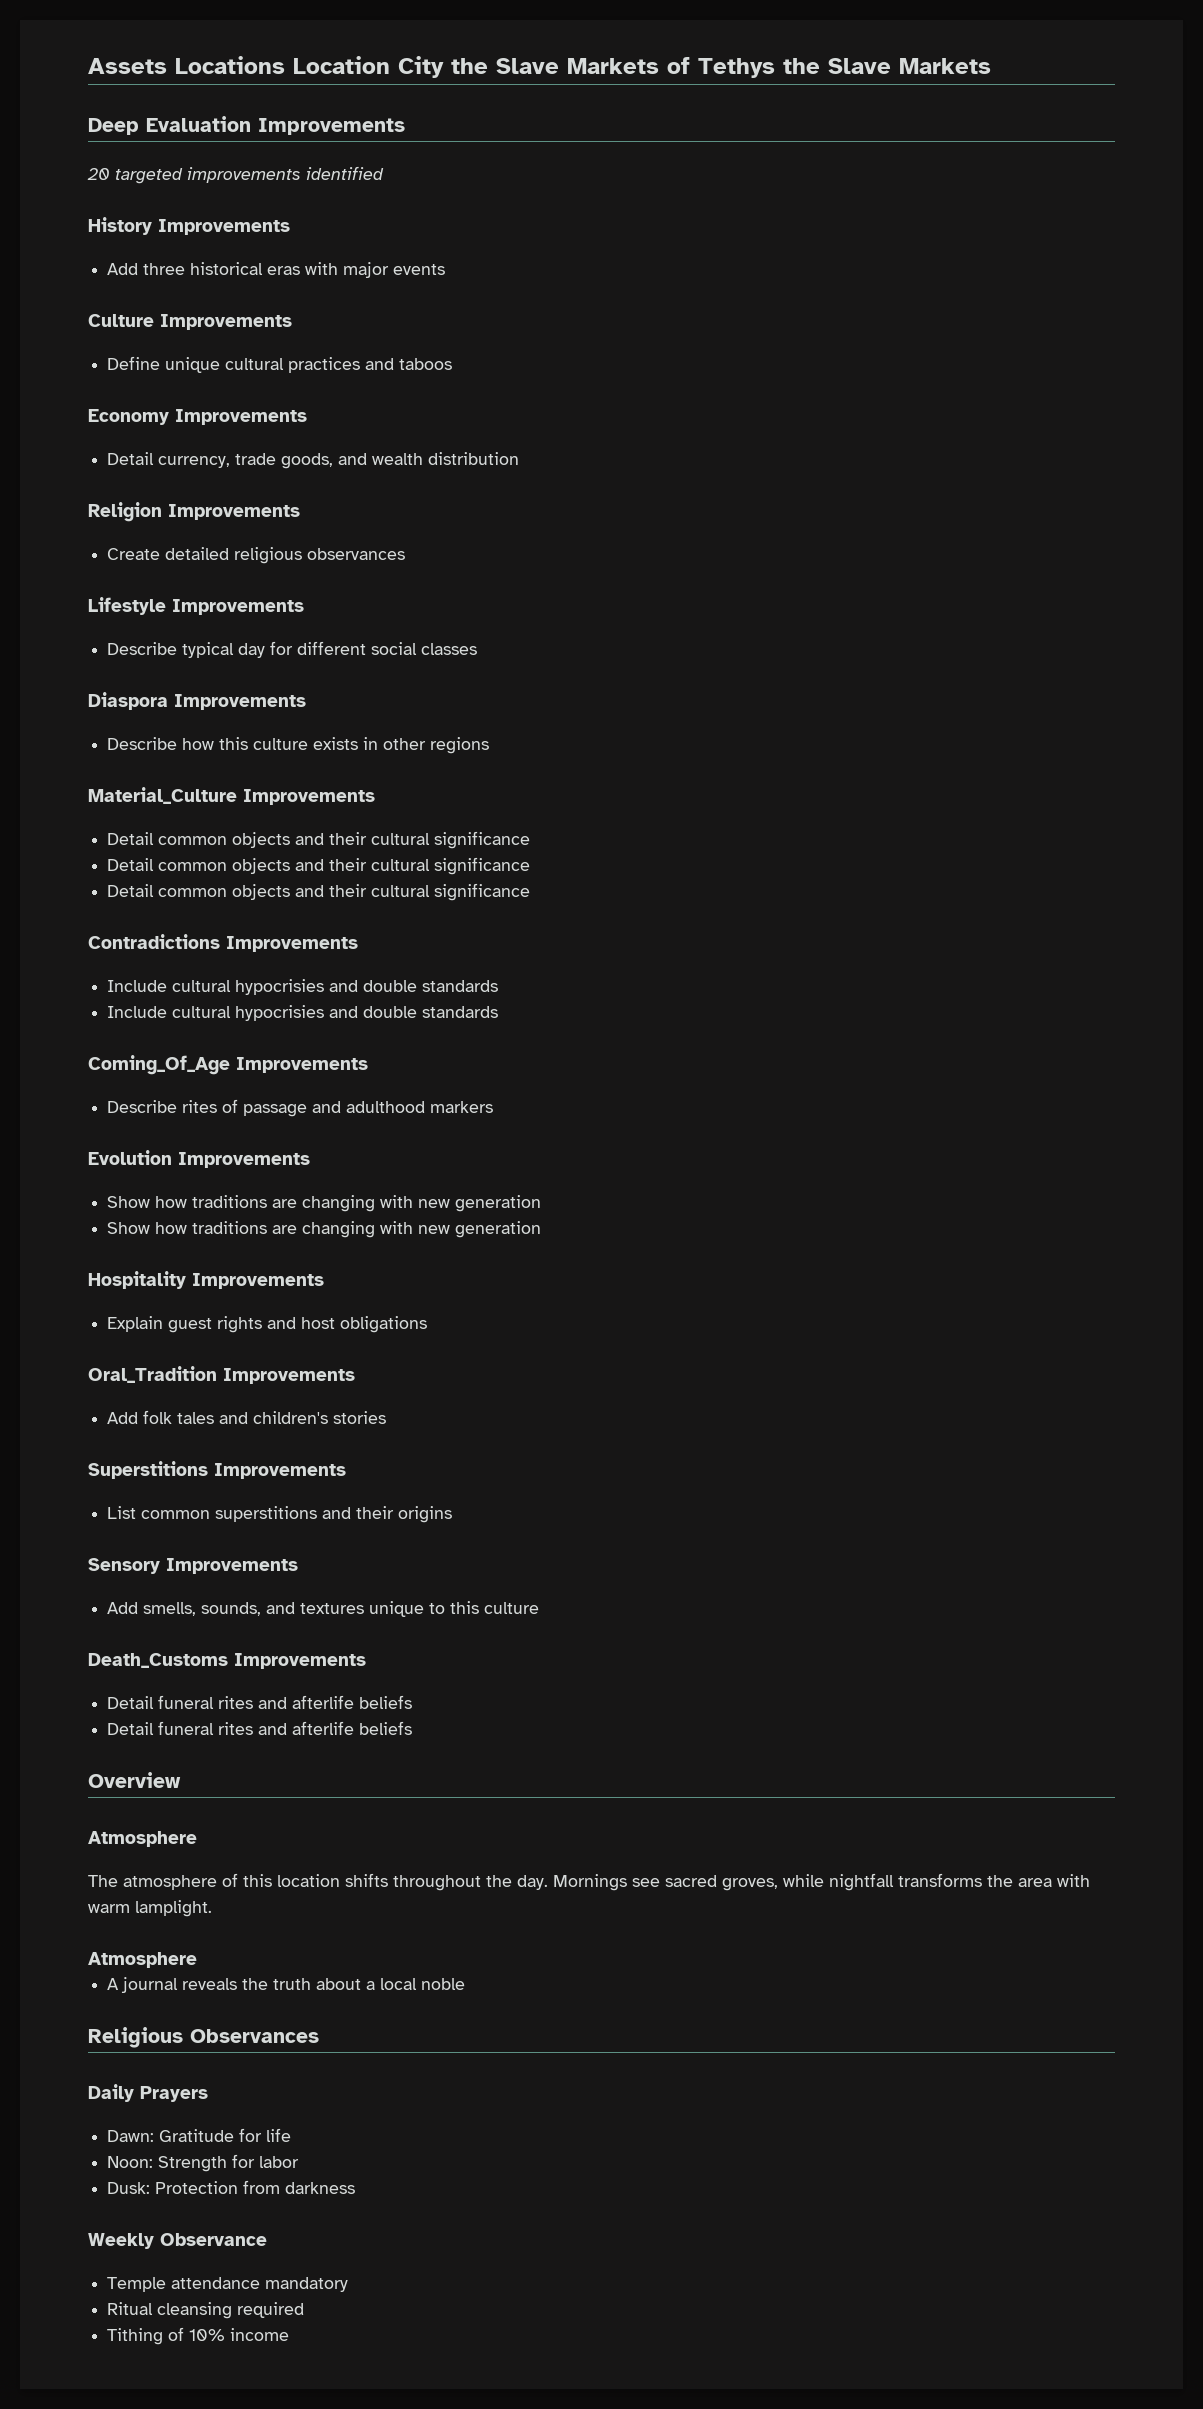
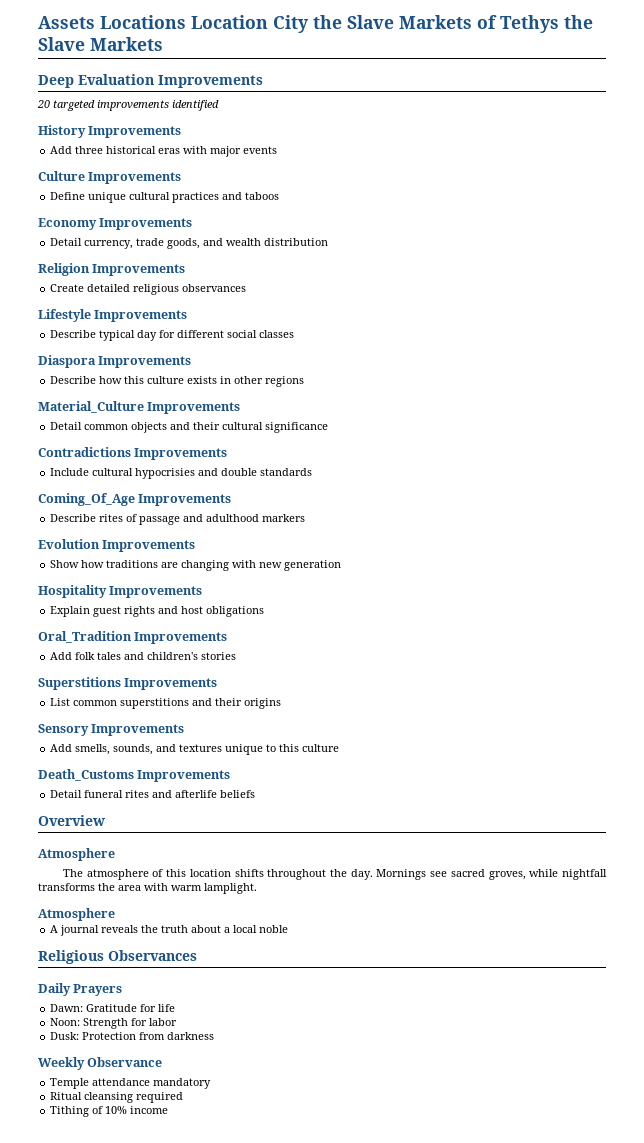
[107,857,531,875] [107,883,531,901] // Detail common objects and their cultural significance // Detail common objects and their cultural significance -> (329, 427) none
[107,1005,499,1021] // Include cultural hypocrisies and double standards -> (313, 472) none
[107,1221,542,1238] // Show how traditions are changing with new generation -> (342, 565) none
[107,1721,413,1735] // Detail funeral rites and afterlife beliefs -> (256, 794) none

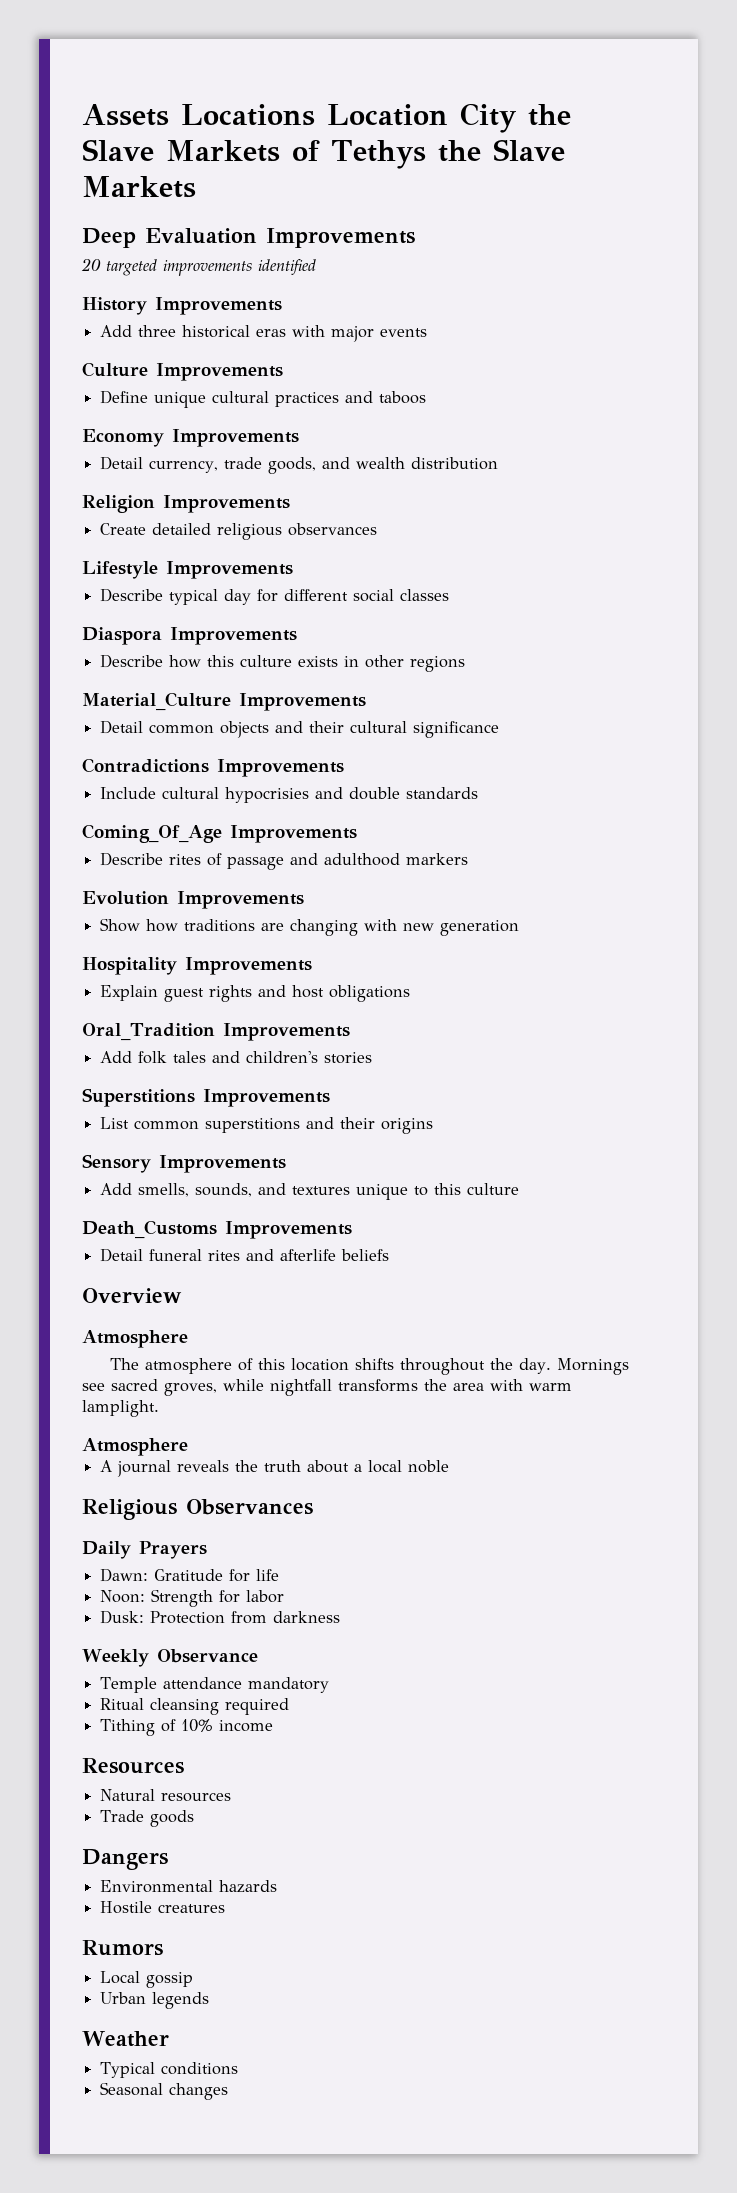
(169, 1110) none -> [82,1758,184,1774] [100,1789,232,1802] [100,1810,195,1827] [82,1849,168,1870] [100,1880,278,1893] [100,1901,226,1914] [82,1940,163,1956] [100,1971,194,1988] [100,1992,210,2009] [82,2031,169,2047] [100,2062,239,2078] [100,2082,229,2100] // Resources // Natural resources // Trade goods // Dangers // Environmental hazards // Hostile creatures // Rumors // Local gossip // Urban legends // Weather // Typical conditions // Seasonal changes

